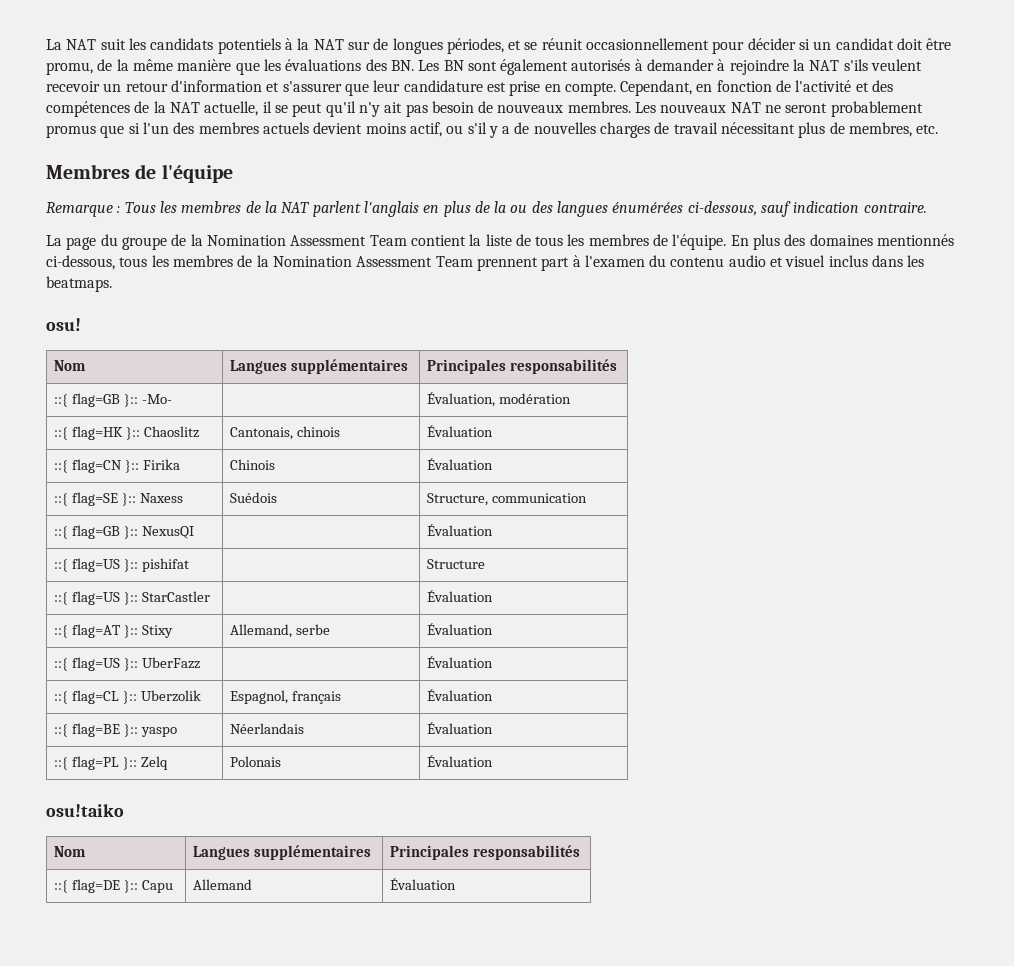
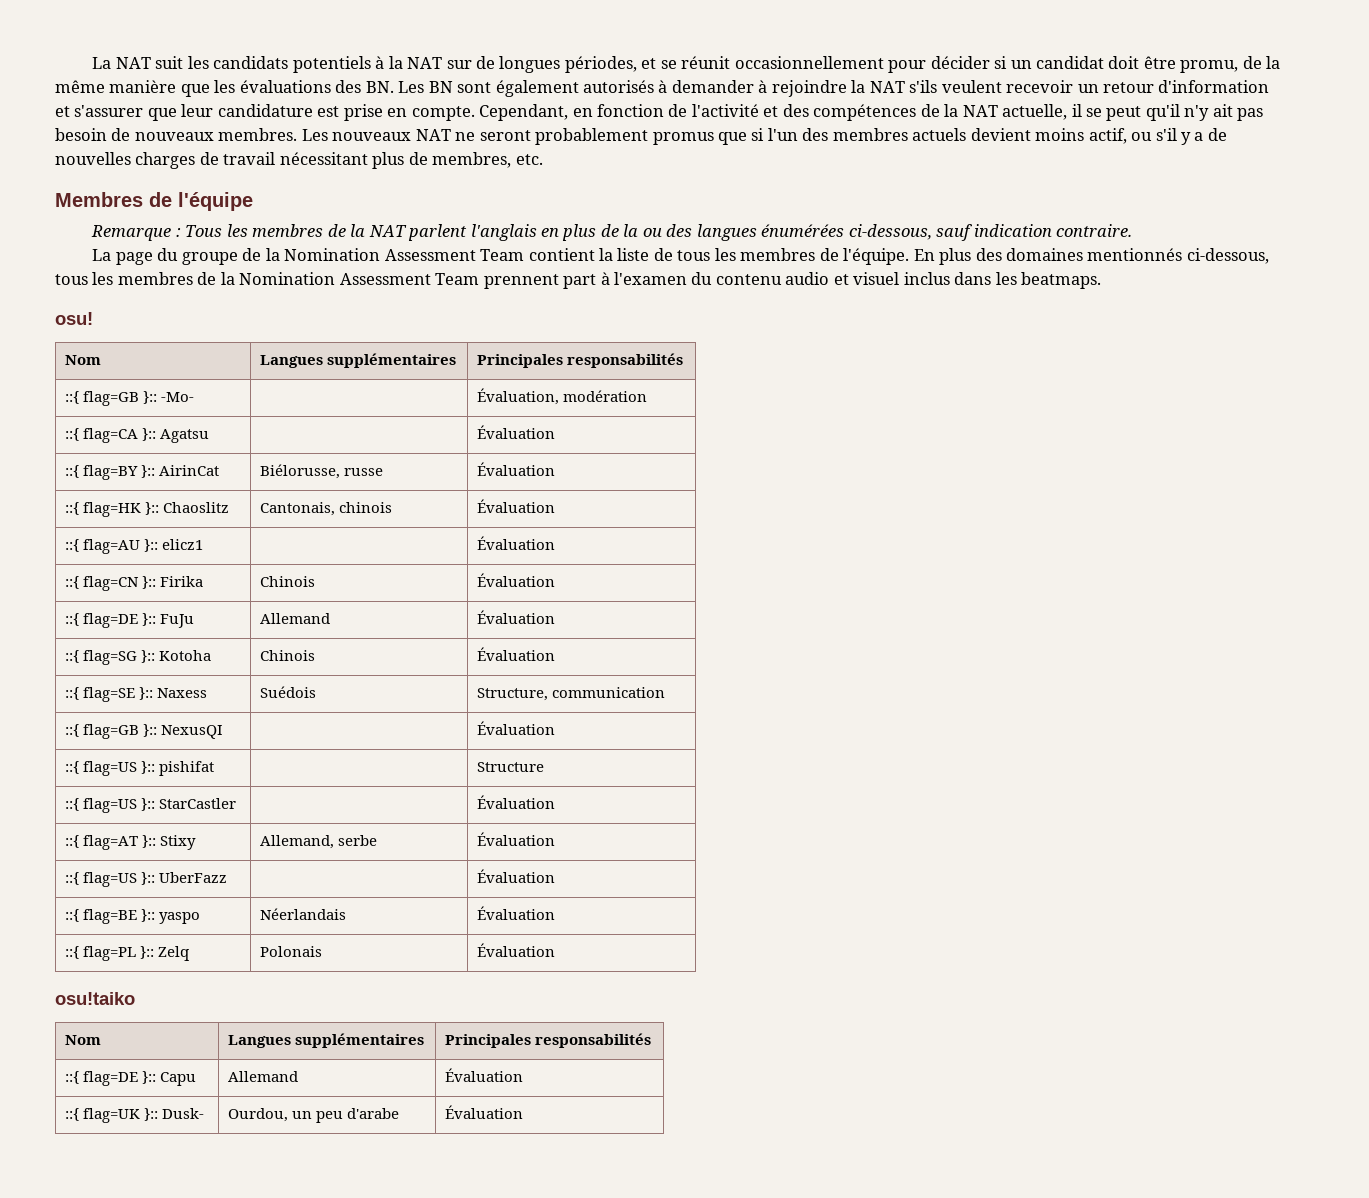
(572, 398) none -> [64,428,209,443] [476,425,555,439] [64,465,219,480] [259,464,383,479] [476,462,555,476] // ::{ flag=CA }:: Agatsu | | Évaluation // ::{ flag=BY }:: AirinCat | Biélorusse, russe | Évaluation
(494, 431) none -> [64,539,203,554] [476,536,555,550] // ::{ flag=AU }:: elicz1 | | Évaluation
(494, 464) none -> [64,613,194,628] [259,613,330,624] [476,610,555,624] [64,650,211,665] [259,650,315,661] [476,647,555,661] // ::{ flag=DE }:: FuJu | Allemand | Évaluation // ::{ flag=SG }:: Kotoha | Chinois | Évaluation
[54,690,201,704] [230,690,342,704] [427,689,494,701] // ::{ flag=CL }:: Uberzolik | Espagnol, français | Évaluation -> (555, 876) none
(457, 884) none -> [64,1108,204,1123] [227,1108,399,1123] [444,1105,523,1119] // ::{ flag=UK }:: Dusk- | Ourdou, un peu d'arabe | Évaluation

